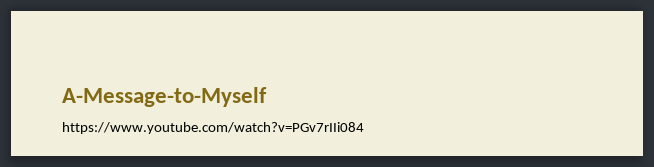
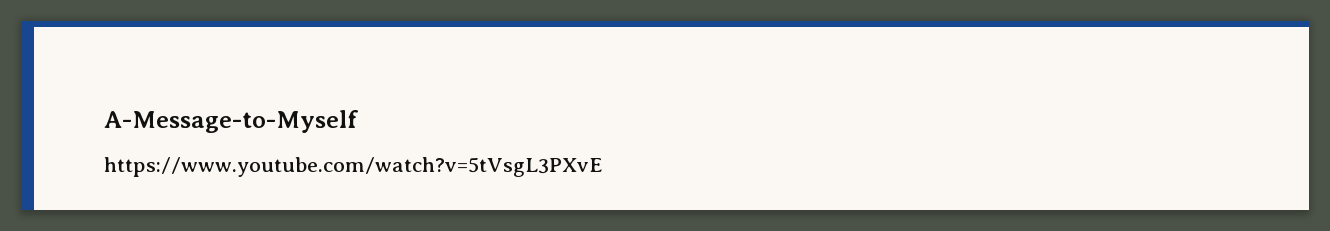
[62,122,364,134] https://www.youtube.com/watch?v=PGv7rIIi084 -> [104,157,603,177] https://www.youtube.com/watch?v=5tVsgL3PXvE

